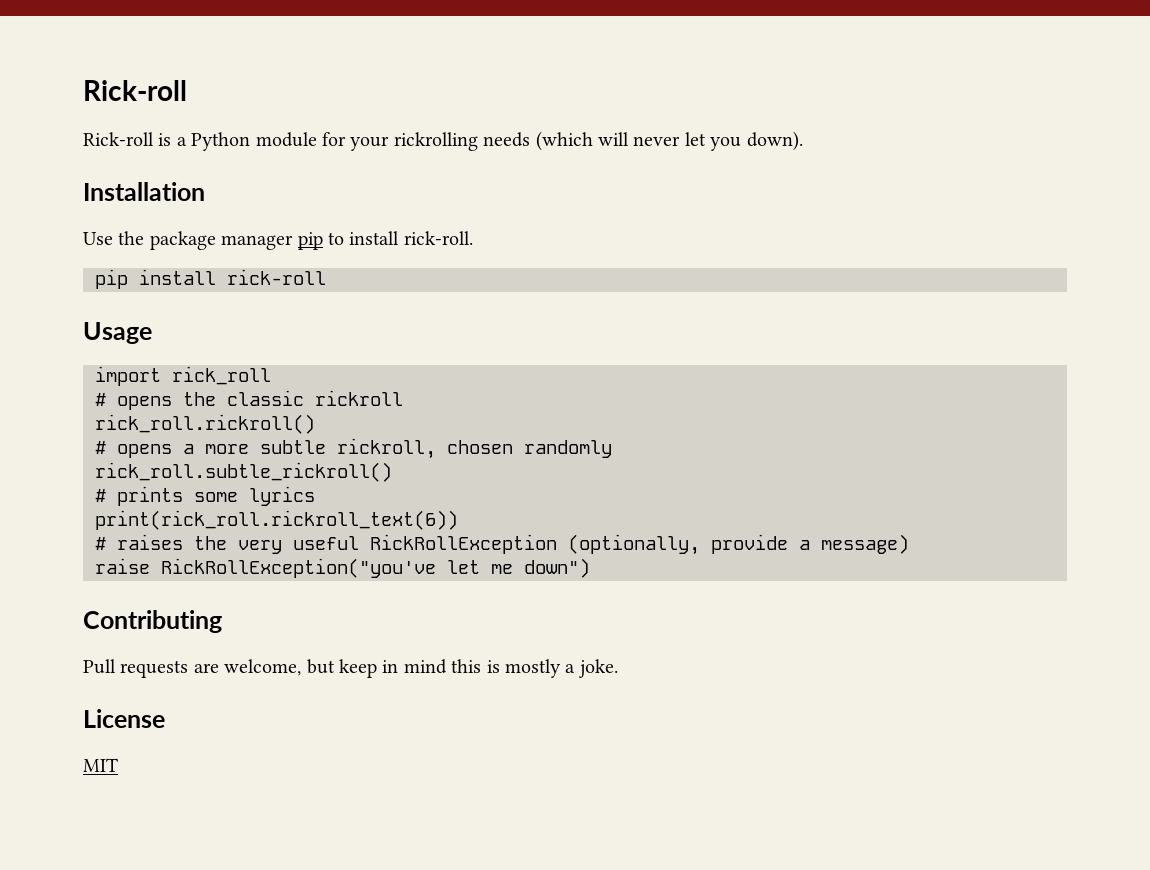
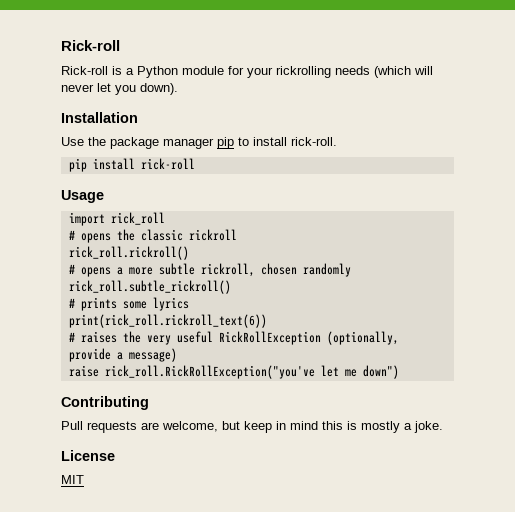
[161,558,436,578] RickRollException("you've -> [104,365,315,379] rick_roll.RickRollException("you've

